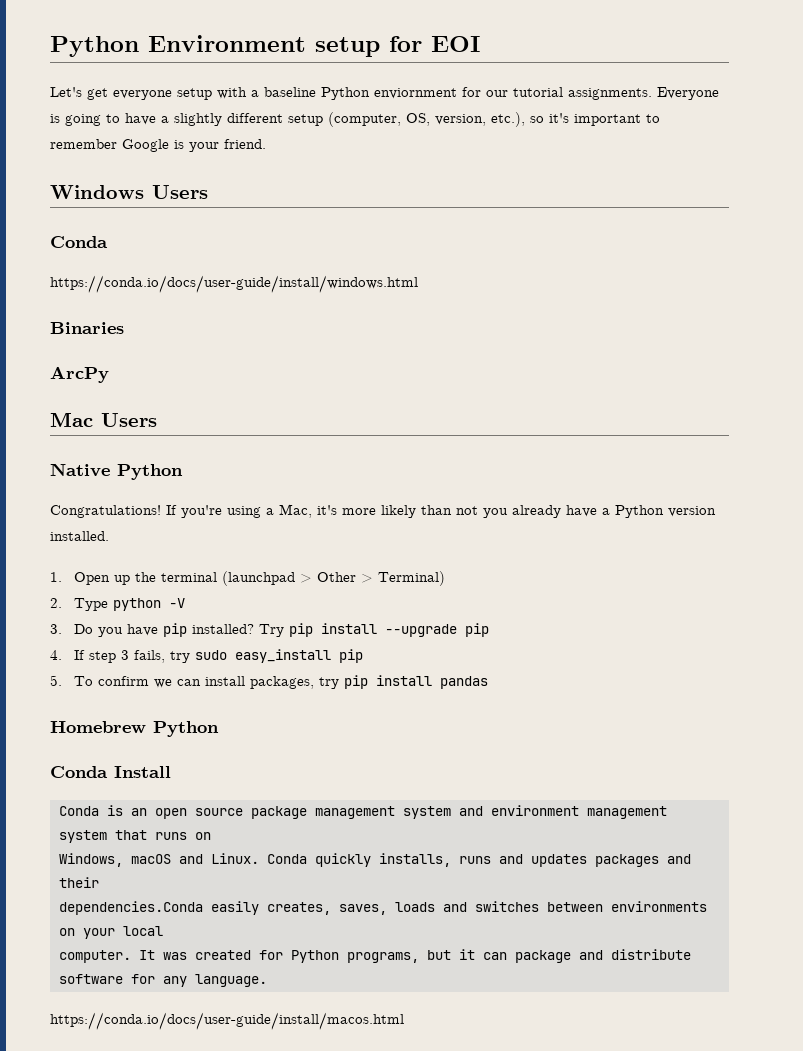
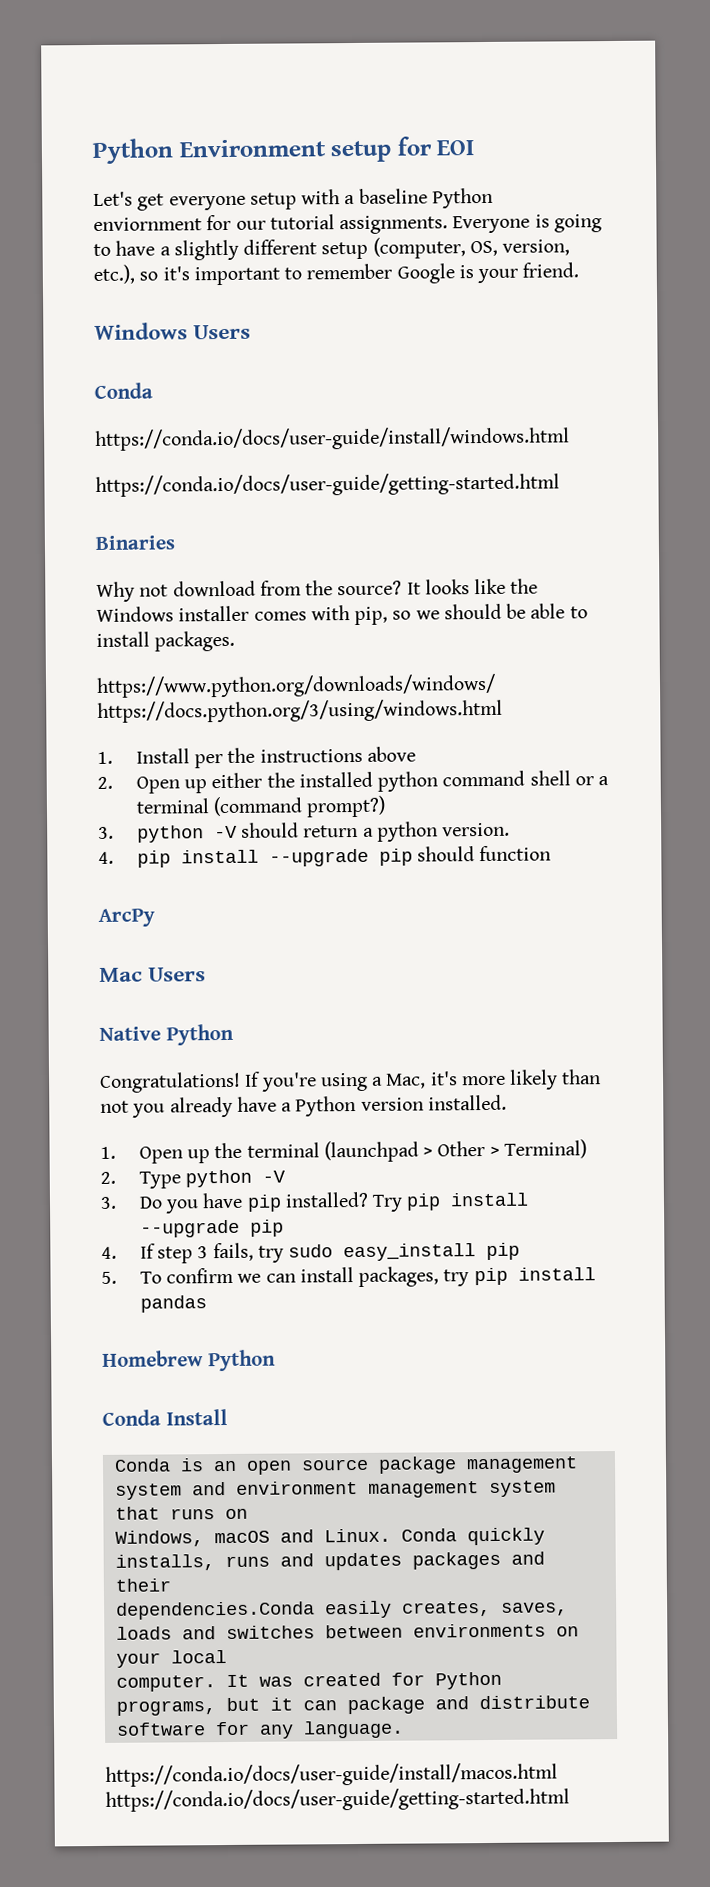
(418, 284) none -> [95,472,560,497] // https://conda.io/docs/user-guide/getting-started.html
(124, 328) none -> [96,578,539,602] [96,603,588,625] [96,630,236,652] [96,673,496,698] [97,698,503,723] [97,746,416,769] [97,770,610,794] [135,795,387,818] [98,821,511,843] [98,845,552,868] // Why not download from the source? It looks like the Windows installer comes with pip, so we should be able to install packages. // https://www.python.org/downloads/windows/ https://docs.python.org/3/using/windows.html // 1. Install per the instructions above // 2. Open up either the installed python command shell or a terminal (command prompt?) // 3. python -V should return a python version. // 4. pip install --upgrade pip should function
(404, 1021) none -> [105,1787,570,1812] https://conda.io/docs/user-guide/getting-started.html

